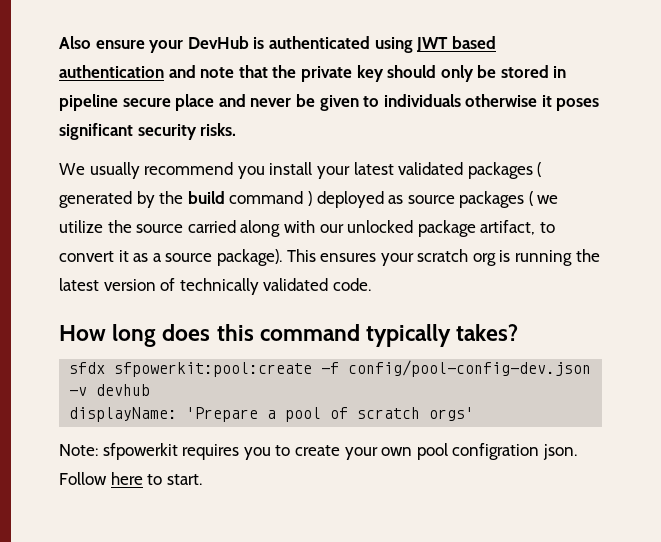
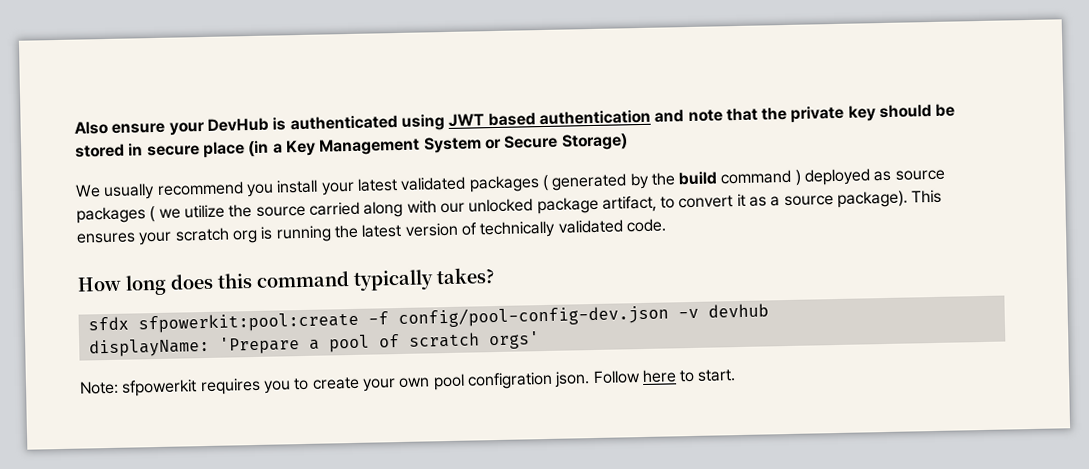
[440,65,474,82] only -> (933, 111) none
[59,94,118,111] pipeline -> (144, 149) none
[218,94,600,111] [59,123,237,140] and never be given to individuals otherwise it poses significant security risks. -> [248,133,628,158] (in a Key Management System or Secure Storage)

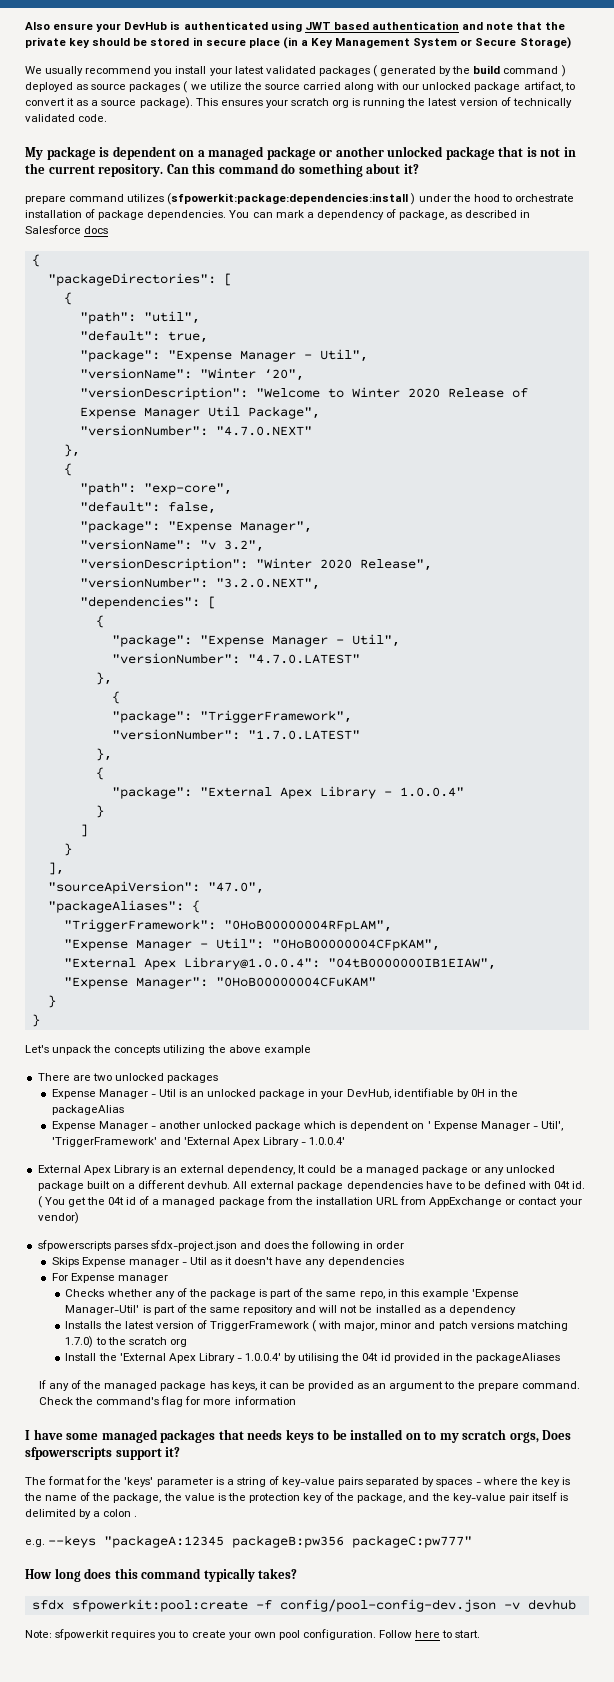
(666, 225) none -> [25,146,576,160] [25,163,419,177] [25,193,574,205] [25,209,531,220] [25,225,109,234] [31,254,40,267] [47,273,232,286] [63,292,72,305] [79,311,200,324] [79,330,208,343] [79,349,368,362] [79,368,304,381] [79,387,528,400] [79,406,320,419] [79,425,312,436] [63,444,80,457] [63,463,72,476] [79,482,232,495] [79,501,216,514] [79,520,312,533] [79,539,264,552] [79,558,432,571] [79,577,320,590] [79,596,216,609] [95,615,104,628] [111,634,400,647] [111,653,360,664] [95,672,112,685] [111,691,120,704] [111,710,352,723] [111,729,360,740] [95,748,112,761] [95,767,104,780] [111,786,464,799] [95,805,104,818] [79,824,88,837] [63,843,72,856] [47,862,64,875] [47,881,264,894] [47,900,200,913] [63,919,392,932] [63,938,440,951] [63,957,496,970] [63,977,376,989] [47,995,56,1008] [31,1014,40,1027] [25,1045,311,1055] [37,1073,219,1083] [51,1088,519,1099] [51,1105,124,1115] [51,1121,564,1131] [51,1137,346,1147] [37,1165,556,1175] [37,1180,586,1191] [37,1196,582,1208] [37,1212,79,1224] [37,1240,405,1251] [51,1257,404,1267] [51,1273,168,1283] [65,1288,520,1299] [65,1304,516,1315] [65,1320,568,1332] [65,1336,187,1348] [65,1353,561,1363] [38,1380,580,1391] [38,1396,296,1407] [25,1429,572,1443] [25,1447,181,1460] [25,1476,570,1487] [24,1492,568,1503] [25,1509,138,1519] [25,1535,473,1548] // My package is dependent on a managed package or another unlocked package that is not in the current repository. Can this command do something about it? // prepare command utilizes (sfpowerkit:package:dependencies:install ) under the hood to orchestrate installation of package dependencies. You can mark a dependency of package, as described in Salesforce docs // { // "packageDirectories": [ // { // "path": "util", // "default": true, // "package": "Expense Manager - Util", // "versionName": "Winter ‘20", // "versionDescription": "Welcome to Winter 2020 Release of Expense Manager Util Package", // "versionNumber": "4.7.0.NEXT" // }, // { // "path": "exp-core", // "default": false, // "package": "Expense Manager", // "versionName": "v 3.2", // "versionDescription": "Winter 2020 Release", // "versionNumber": "3.2.0.NEXT", // "dependencies": [ // { // "package": "Expense Manager - Util", // "versionNumber": "4.7.0.LATEST" // }, // { // "package": "TriggerFramework", // "versionNumber": "1.7.0.LATEST" // }, // { // "package": "External Apex Library - 1.0.0.4" // } // ] // } // ], // "sourceApiVersion": "47.0", // "packageAliases": { // "TriggerFramework": "0HoB00000004RFpLAM", // "Expense Manager - Util": "0HoB00000004CFpKAM", // "External Apex Library@1.0.0.4": "04tB0000000IB1EIAW", // "Expense Manager": "0HoB00000004CFuKAM" // } // } // Let's unpack the concepts utilizing the above example // There are two unlocked packages // Expense Manager - Util is an unlocked package in your DevHub, identifiable by 0H in the packageAlias // Expense Manager - another unlocked package which is dependent on ' Expense Manager - Util', 'TriggerFramework' and 'External Apex Library - 1.0.0.4' // External Apex Library is an external dependency, It could be a managed package or any unlocked package built on a different devhub. All external package dependencies have to be defined with 04t id. ( You get the 04t id of a managed package from the installation URL from AppExchange or contact your vendor) // sfpowerscripts parses sfdx-project.json and does the following in order // Skips Expense manager - Util as it doesn't have any dependencies // For Expense manager // Checks whether any of the package is part of the same repo, in this example 'Expense Manager-Util' is part of the same repository and will not be installed as a dependency // Installs the latest version of TriggerFramework ( with major, minor and patch versions matching 1.7.0) to the scratch org // Install the 'External Apex Library - 1.0.0.4' by utilising the 04t id provided in the packageAliases // If any of the managed package has keys, it can be provided as an argument to the prepare command. Check the command's flag for more information // I have some managed packages that needs keys to be installed on to my scratch orgs, Does sfpowerscripts support it? // The format for the 'keys' parameter is a string of key-value pairs separated by spaces - where the key is the name of the package, the value is the protection key of the package, and the key-value pair itself is delimited by a colon . // e.g. --keys "packageA:12345 packageB:pw356 packageC:pw777"
[88,331,540,358] // displayName: 'Prepare a pool of scratch orgs' -> (576, 1604) none
[466,371,591,390] configration json. -> [302,1629,376,1640] configuration.

